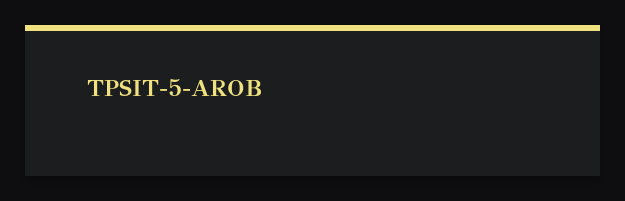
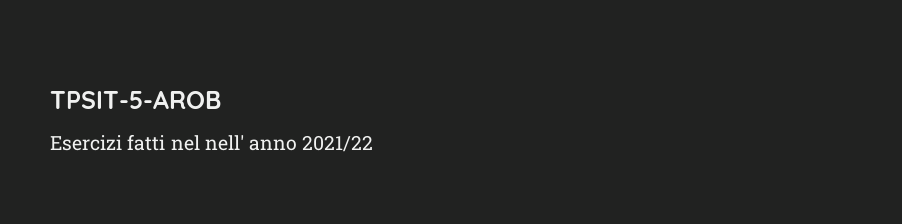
(263, 87) none -> [50,134,374,152] // Esercizi fatti nel nell' anno 2021/22

